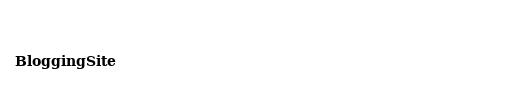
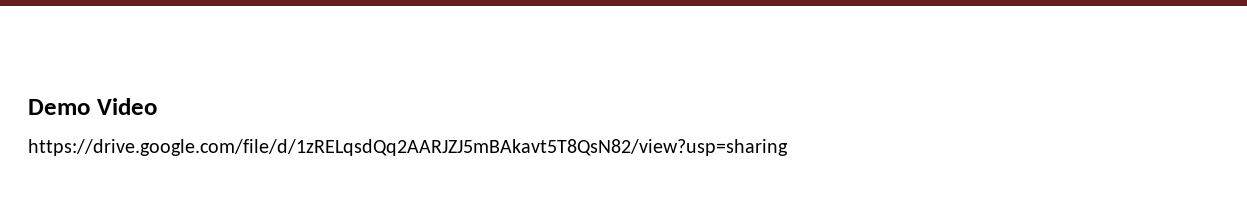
[15,55,116,69] BloggingSite -> [28,98,157,115] [28,139,788,156] Demo Video // https://drive.google.com/file/d/1zRELqsdQq2AARJZJ5mBAkavt5T8QsN82/view?usp=sharing

